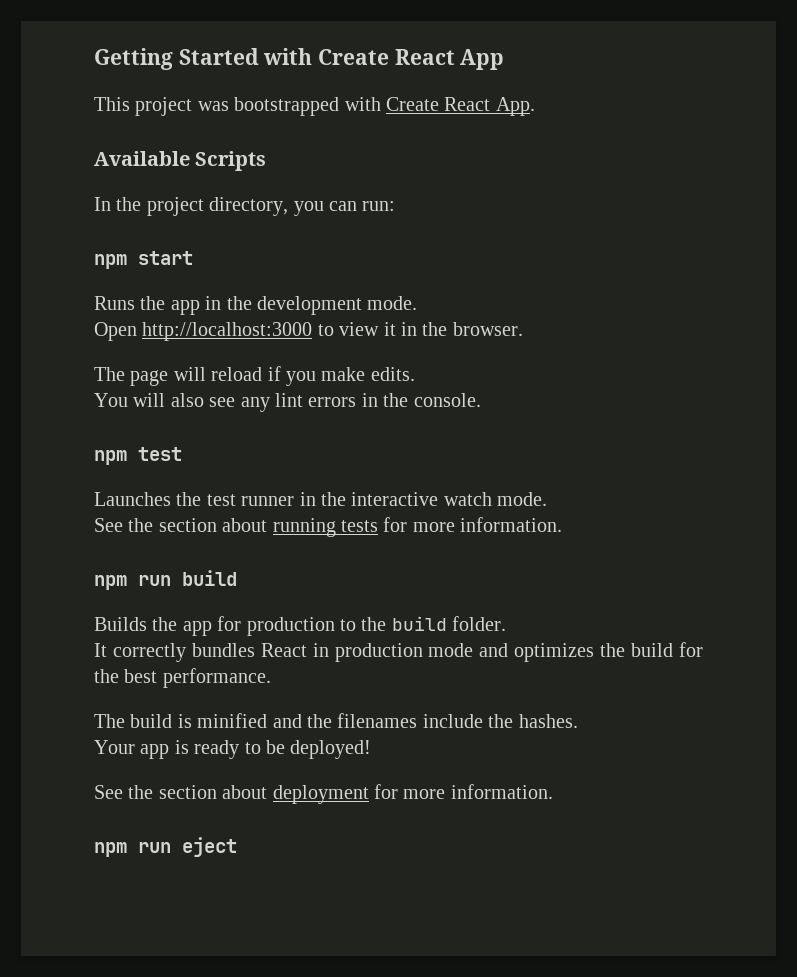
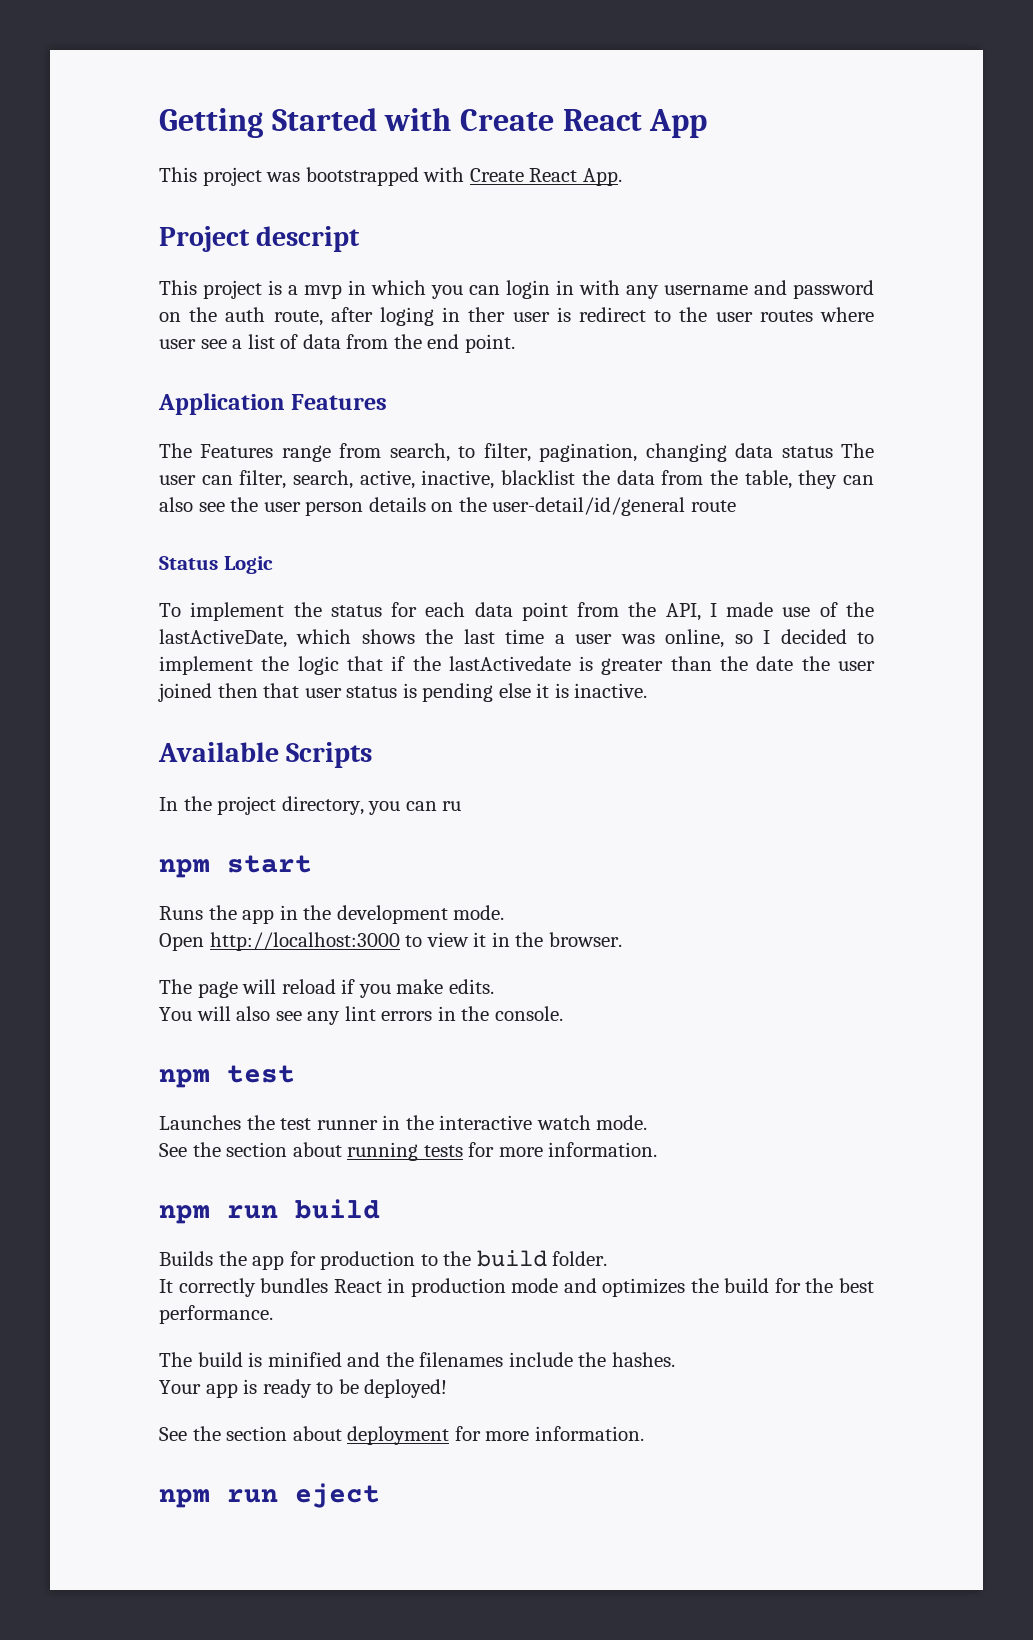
(535, 106) none -> [159,226,361,252] [159,280,874,299] [159,307,875,326] [159,334,515,353] [158,393,388,415] [159,443,875,462] [159,470,875,489] [159,497,736,516] [159,556,273,574] [159,602,874,621] [159,629,874,648] [159,656,875,675] [158,683,648,702] // Project descript // This project is a mvp in which you can login in with any username and password on the auth route, after loging in ther user is redirect to the user routes where user see a list of data from the end point. // Application Features // The Features range from search, to filter, pagination, changing data status The user can filter, search, active, inactive, blacklist the data from the table, they can also see the user person details on the user-detail/id/general route // Status Logic // To implement the status for each data point from the API, I made use of the lastActiveDate, which shows the last time a user was online, so I decided to implement the logic that if the lastActivedate is greater than the date the user joined then that user status is pending else it is inactive.
[362,201,396,211] run: -> [442,801,462,811] ru

